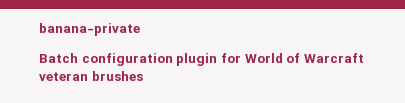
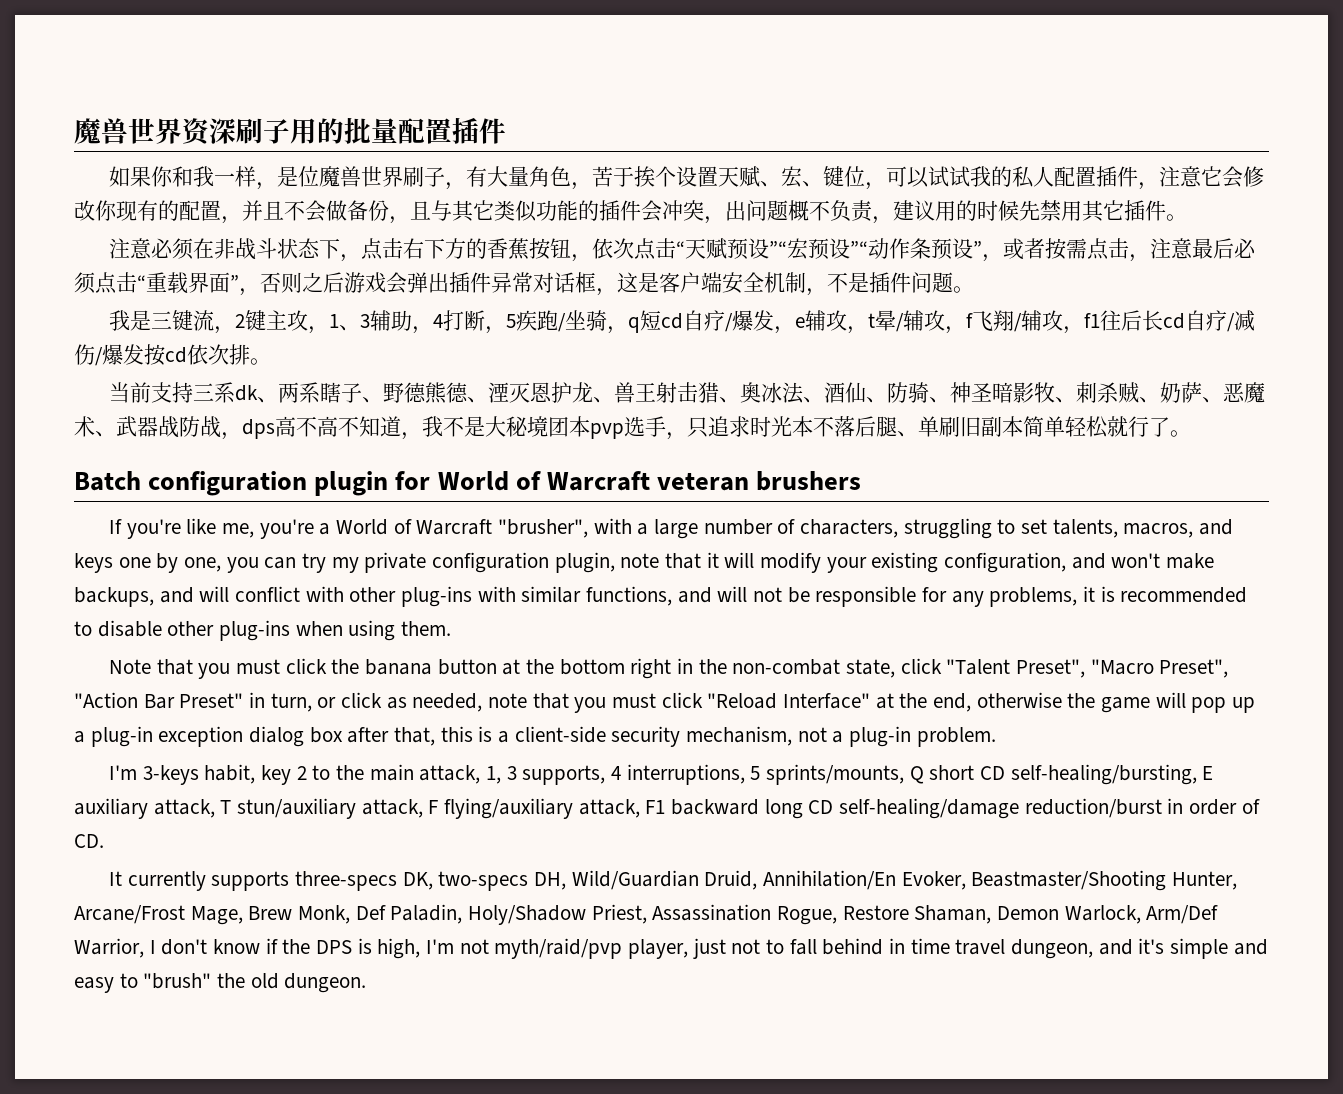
[39,23,140,36] banana-private -> [74,117,506,146] [109,166,1265,190] [74,200,1187,224] [109,238,1257,262] [74,272,974,296] [109,310,1256,334] [74,344,271,366] [109,382,1266,404] [74,416,1191,440] 魔兽世界资深刷子用的批量配置插件 // 如果你和我一样，是位魔兽世界刷子，有大量角色，苦于挨个设置天赋、宏、键位，可以试试我的私人配置插件，注意它会修改你现有的配置，并且不会做备份，且与其它类似功能的插件会冲突，出问题概不负责，建议用的时候先禁用其它插件。 // 注意必须在非战斗状态下，点击右下方的香蕉按钮，依次点击“天赋预设”“宏预设”“动作条预设”，或者按需点击，注意最后必须点击“重载界面”，否则之后游戏会弹出插件异常对话框，这是客户端安全机制，不是插件问题。 // 我是三键流，2键主攻，1、3辅助，4打断，5疾跑/坐骑，q短cd自疗/爆发，e辅攻，t晕/辅攻，f飞翔/辅攻，f1往后长cd自疗/减伤/爆发按cd依次排。 // 当前支持三系dk、两系瞎子、野德熊德、湮灭恩护龙、兽王射击猎、奥冰法、酒仙、防骑、神圣暗影牧、刺杀贼、奶萨、恶魔术、武器战防战，dps高不高不知道，我不是大秘境团本pvp选手，只追求时光本不落后腿、单刷旧副本简单轻松就行了。
[91,71,143,81] brushes -> [756,471,862,491] [109,518,1234,539] [74,552,1215,573] [74,586,1248,607] [74,620,452,641] [109,658,1229,679] [74,692,1256,713] [74,726,996,747] [109,764,1214,785] [74,798,1260,819] [74,834,104,848] [109,870,1238,891] [74,904,1219,925] [74,938,1268,959] [74,973,367,993] brushers // If you're like me, you're a World of Warcraft "brusher", with a large number of characters, struggling to set talents, macros, and keys one by one, you can try my private configuration plugin, note that it will modify your existing configuration, and won't make backups, and will conflict with other plug-ins with similar functions, and will not be responsible for any problems, it is recommended to disable other plug-ins when using them. // Note that you must click the banana button at the bottom right in the non-combat state, click "Talent Preset", "Macro Preset", "Action Bar Preset" in turn, or click as needed, note that you must click "Reload Interface" at the end, otherwise the game will pop up a plug-in exception dialog box after that, this is a client-side security mechanism, not a plug-in problem. // I'm 3-keys habit, key 2 to the main attack, 1, 3 supports, 4 interruptions, 5 sprints/mounts, Q short CD self-healing/bursting, E auxiliary attack, T stun/auxiliary attack, F flying/auxiliary attack, F1 backward long CD self-healing/damage reduction/burst in order of CD. // It currently supports three-specs DK, two-specs DH, Wild/Guardian Druid, Annihilation/En Evoker, Beastmaster/Shooting Hunter, Arcane/Frost Mage, Brew Monk, Def Paladin, Holy/Shadow Priest, Assassination Rogue, Restore Shaman, Demon Warlock, Arm/Def Warrior, I don't know if the DPS is high, I'm not myth/raid/pvp player, just not to fall behind in time travel dungeon, and it's simple and easy to "brush" the old dungeon.

